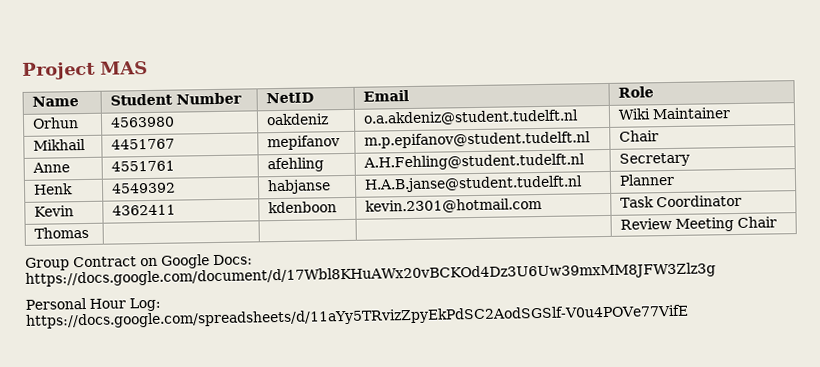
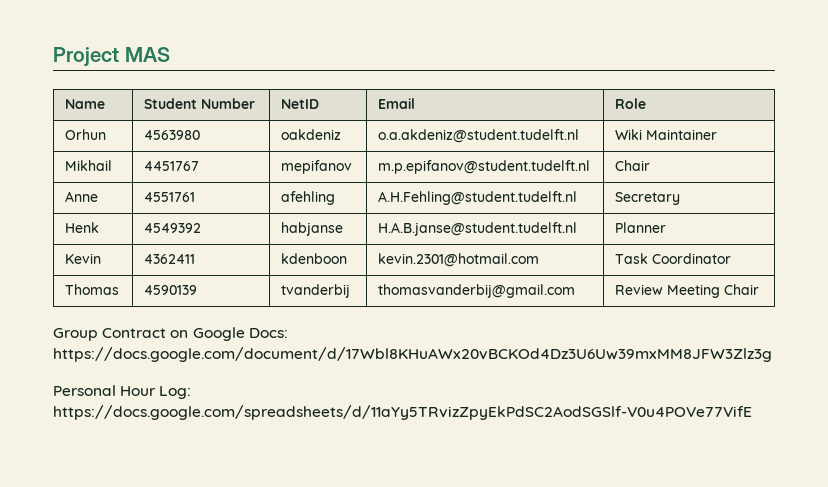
(90, 232) | | -> [144,285,198,295] [281,284,351,298] [378,284,576,298] 4590139 | tvanderbij | thomasvanderbij@gmail.com

